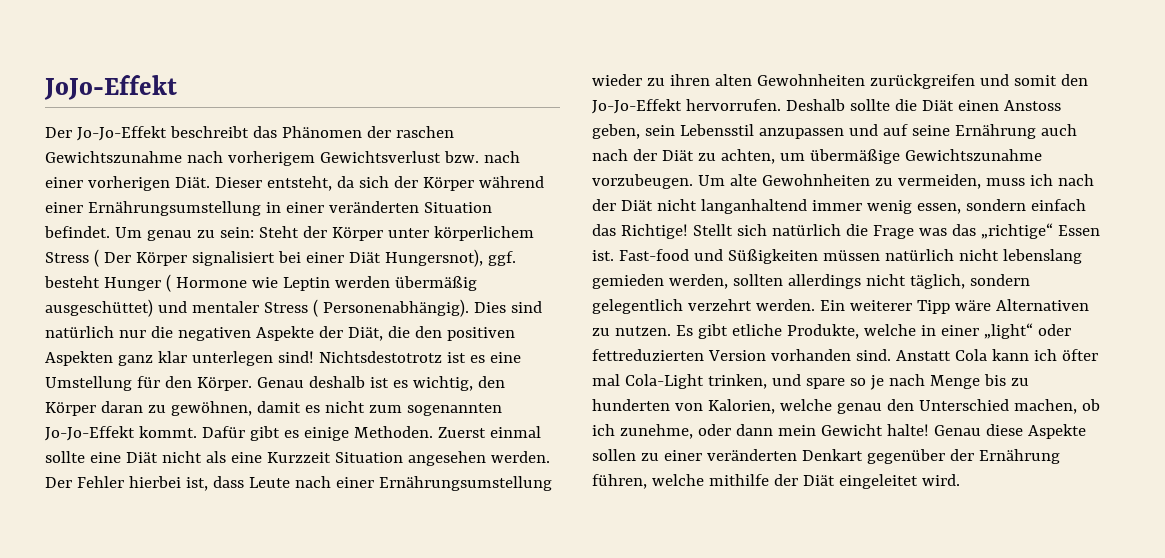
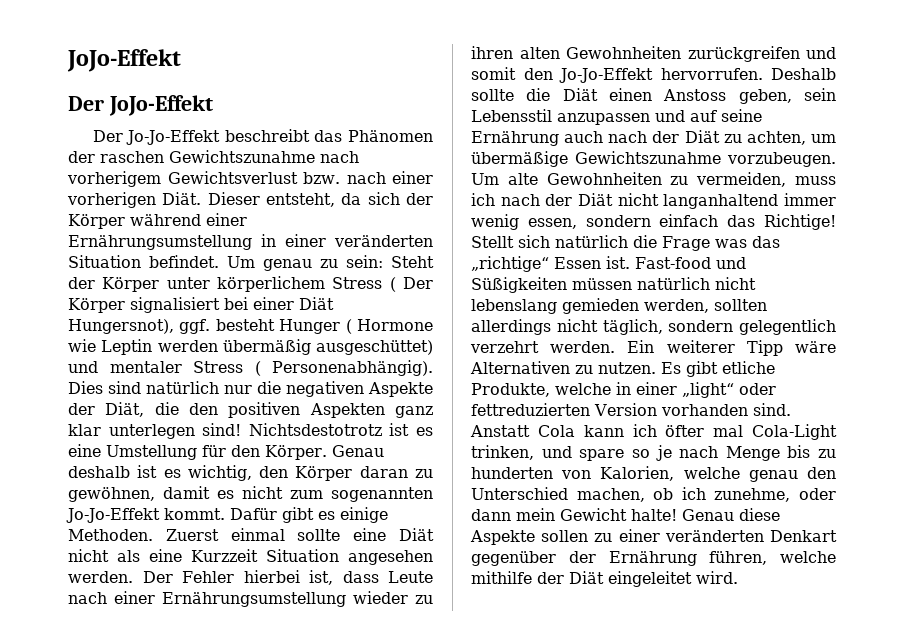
[44,75,177,100] JoJo-Effekt -> [67,49,181,72] [68,95,213,116] JoJo-Effekt // Der JoJo-Effekt

